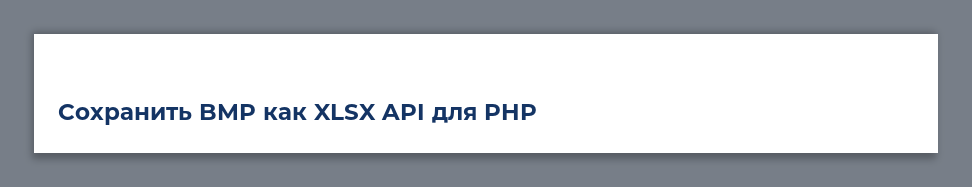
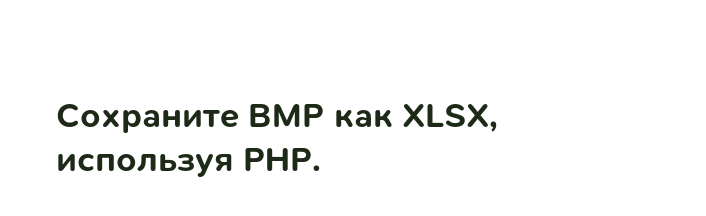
[58,104,192,125] Сохранить -> [56,103,239,133] Сохраните
[314,104,537,123] XLSX API для PHP -> [401,104,498,133] [56,148,322,177] XLSX, используя PHP.

